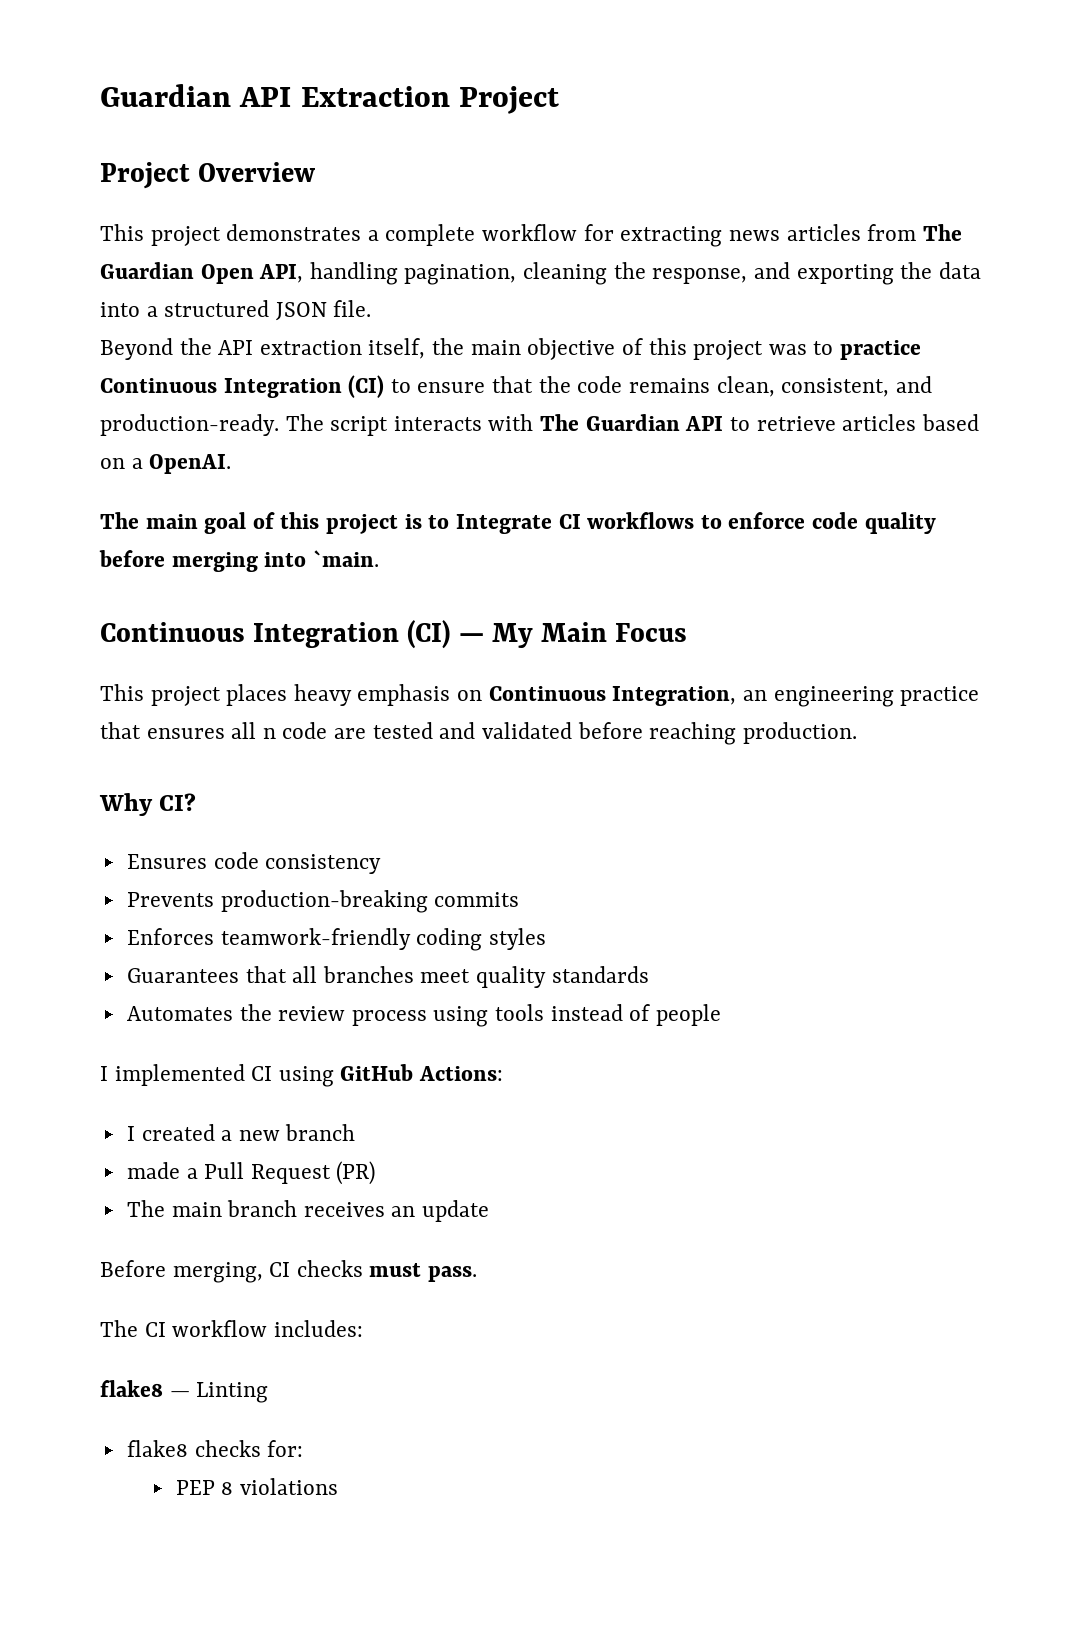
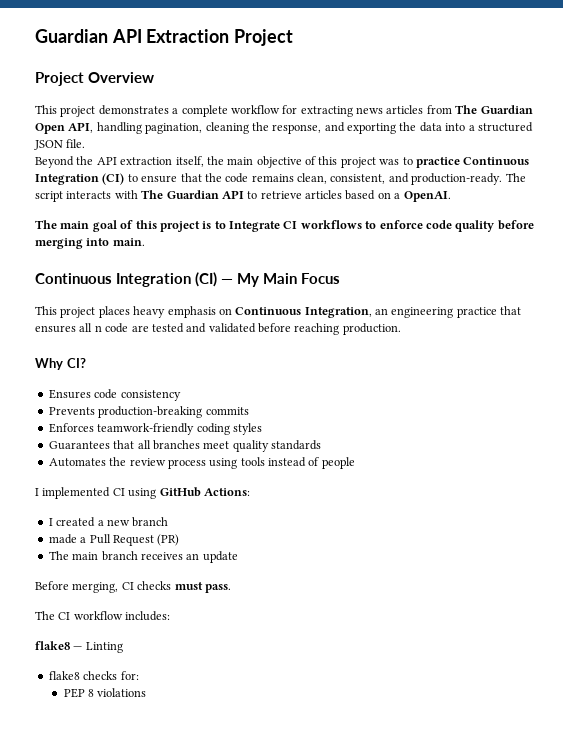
[312,550,379,567] `main. -> [112,238,145,246] main.

